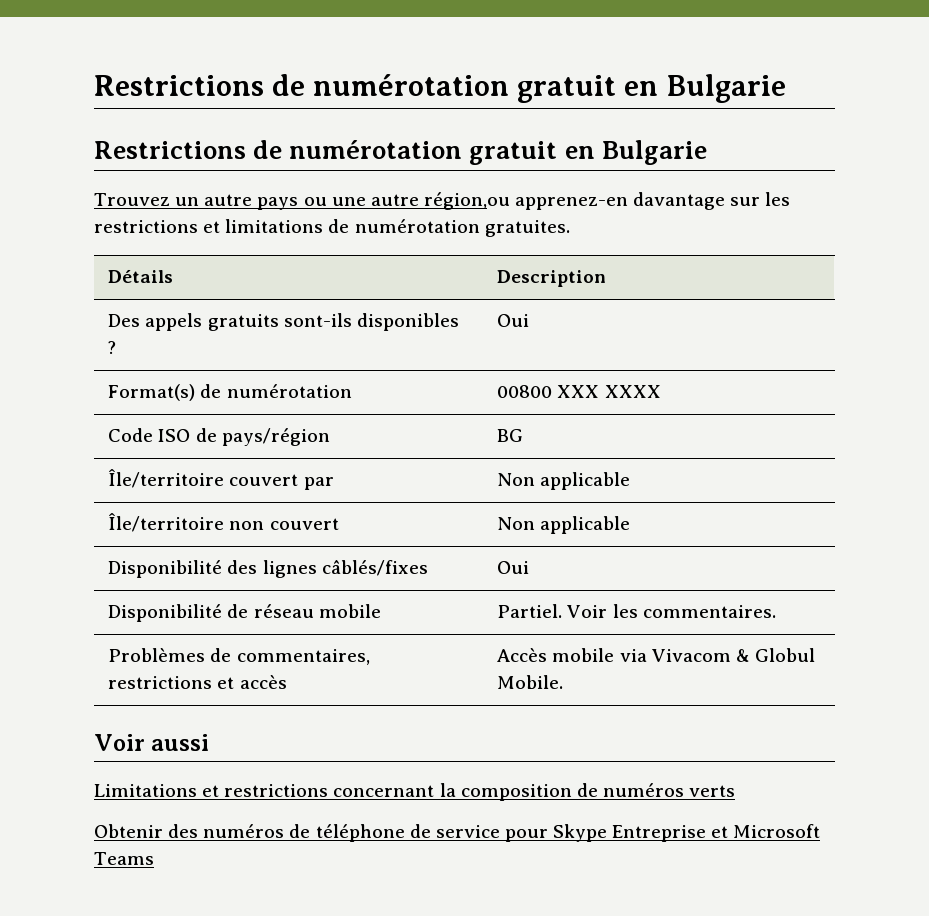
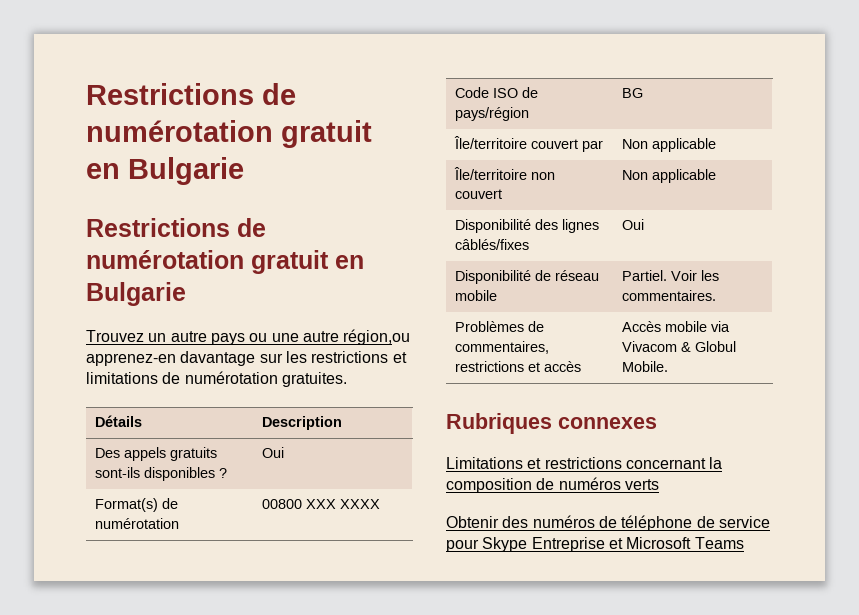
[94,734,210,751] Voir aussi -> [446,413,657,434] Rubriques connexes

